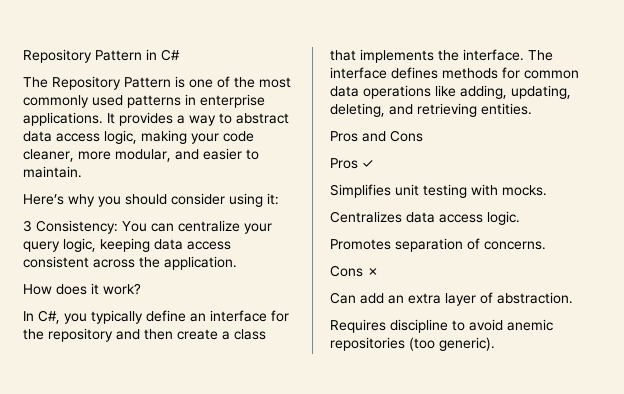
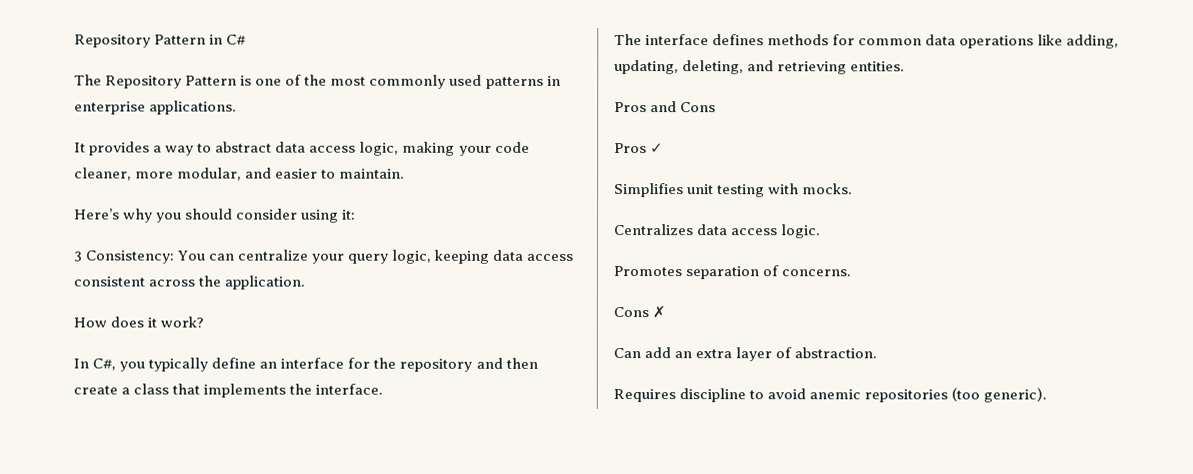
(103, 119) none -> (238, 107) //
(524, 55) none -> (384, 389) //

